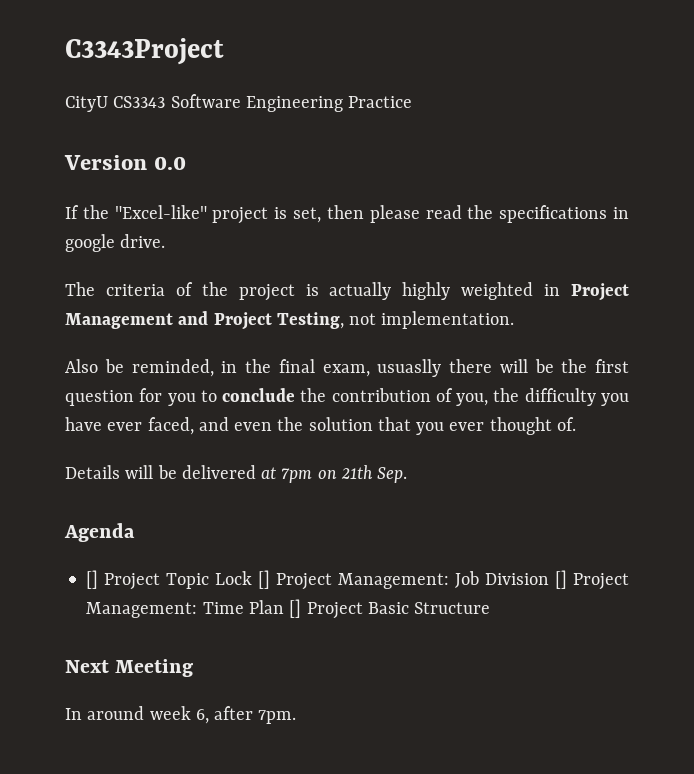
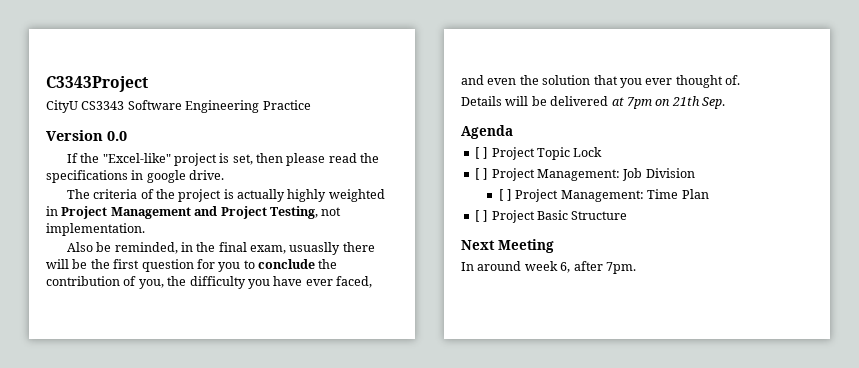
[86,570,99,589] [] -> [474,147,489,159] [ ]
[258,570,271,589] [] -> [474,168,489,180] // [ ]
[555,570,568,589] [] -> [498,189,513,201] // [ ]
[289,599,302,618] [] -> [474,210,489,222] // [ ]

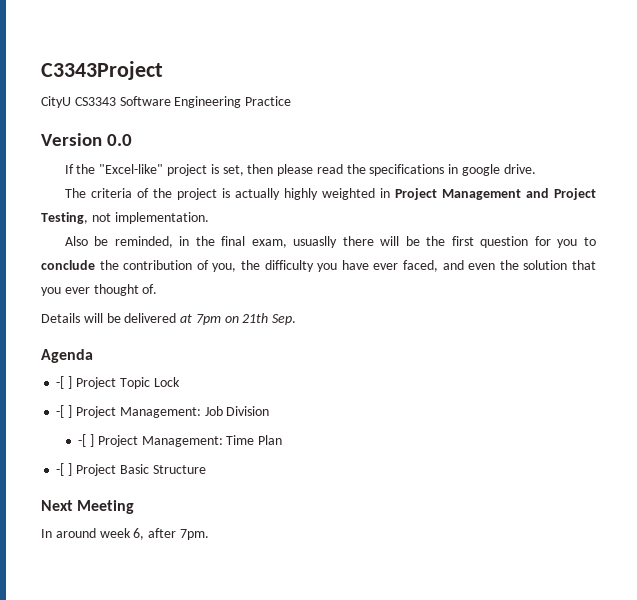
[474,147,480,159] [ -> [56,376,65,389] -[
[474,168,480,180] [ -> [56,405,65,418] -[
[498,189,504,201] [ -> [78,434,87,447] -[
[474,210,480,222] [ -> [56,463,65,476] -[

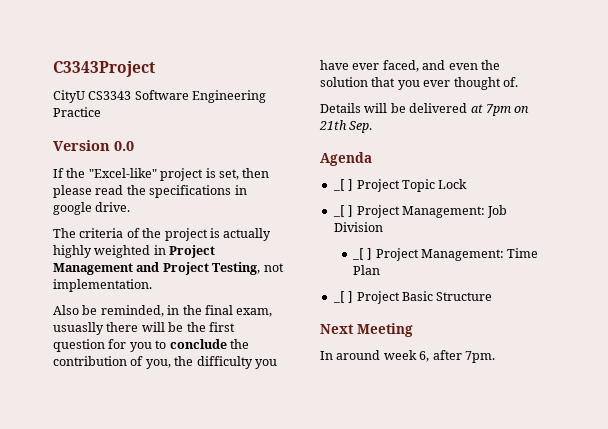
[56,376,65,389] -[ -> [332,179,345,191] _[
[56,405,65,418] -[ -> [332,205,345,217] _[
[78,434,87,447] -[ -> [351,248,364,260] _[
[56,463,65,476] -[ -> [332,291,345,303] _[

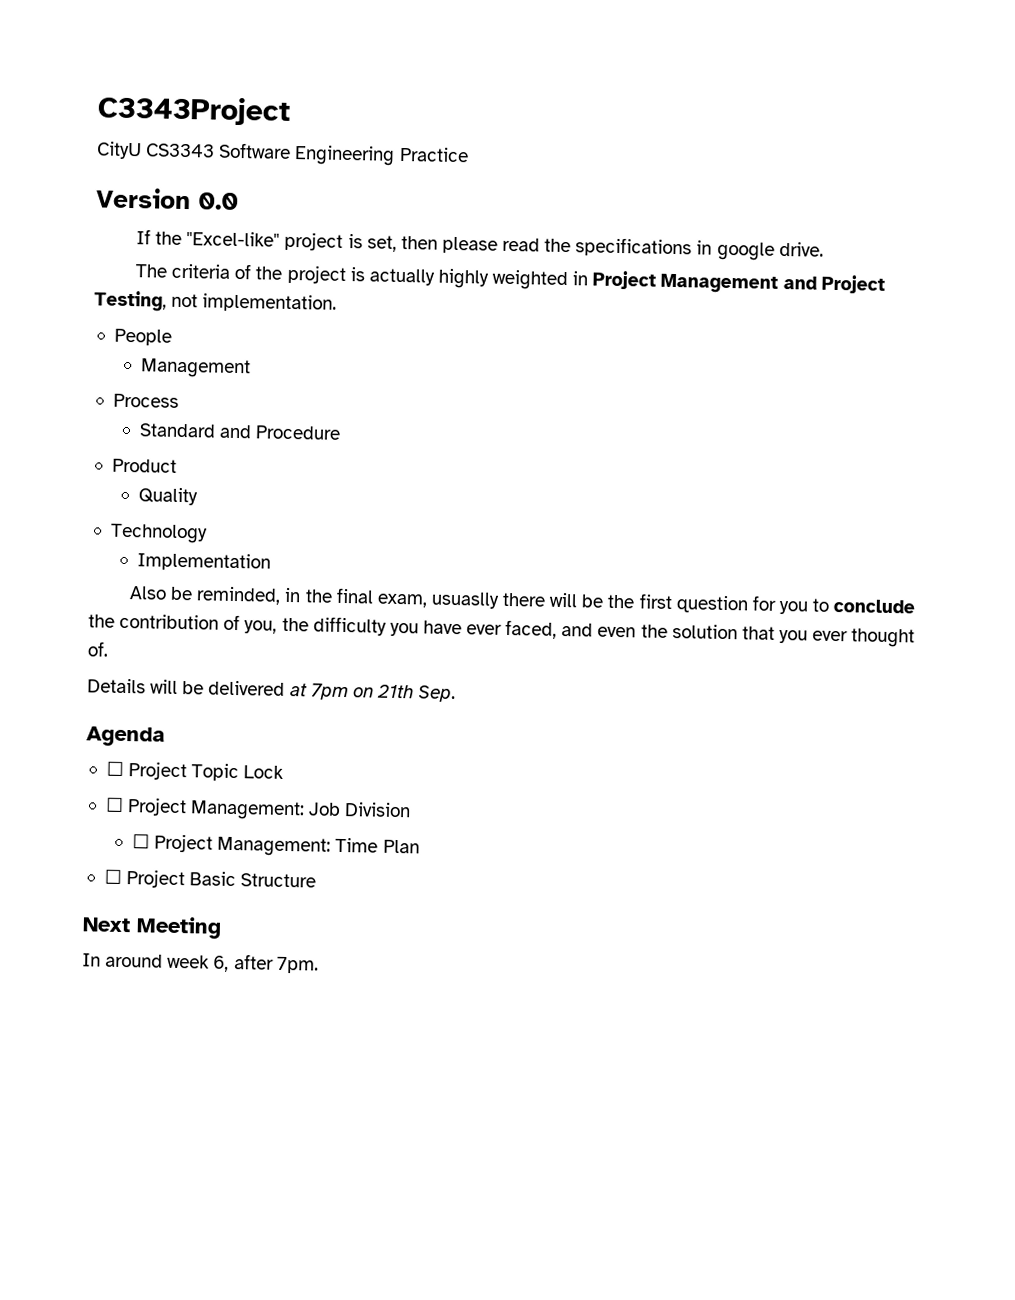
(152, 285) none -> [113,328,172,346] [140,358,252,379] [112,393,179,408] [139,423,342,440] [111,458,177,473] [138,487,199,506] [109,523,208,544] [137,552,272,572] // People // Management // Process // Standard and Procedure // Product // Quality // Technology // Implementation
[332,179,354,191] _[ ] -> [105,761,124,776] ☐
[332,205,354,217] _[ ] -> [104,797,124,812] ☐
[351,248,373,260] _[ ] -> [132,834,151,849] ☐
[332,291,354,303] _[ ] -> [103,869,122,884] ☐

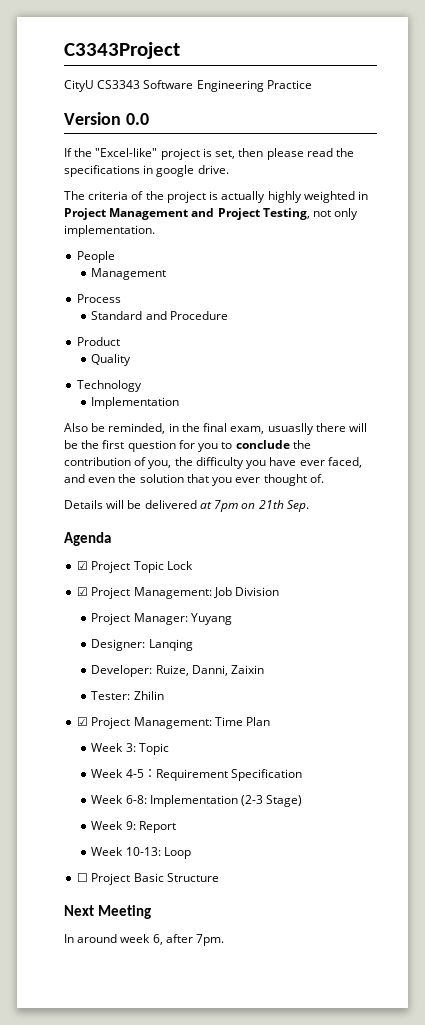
(199, 300) none -> [334,208,359,220] only
[105,761,124,776] ☐ -> [77,561,89,570] ☑
[104,797,124,812] ☐ -> [77,587,89,596] ☑
[132,833,420,857] ☐ Project Management: Time Plan -> [91,613,232,625] [91,639,193,651] [91,665,265,677] [91,691,164,700] [77,717,271,729] [91,743,169,755] [91,769,302,781] [91,795,303,807] [91,821,176,833] [91,847,191,859] Project Manager: Yuyang // Designer: Lanqing // Developer: Ruize, Danni, Zaixin // Tester: Zhilin // ☑ Project Management: Time Plan // Week 3: Topic // Week 4-5：Requirement Specification // Week 6-8: Implementation (2-3 Stage) // Week 9: Report // Week 10-13: Loop

